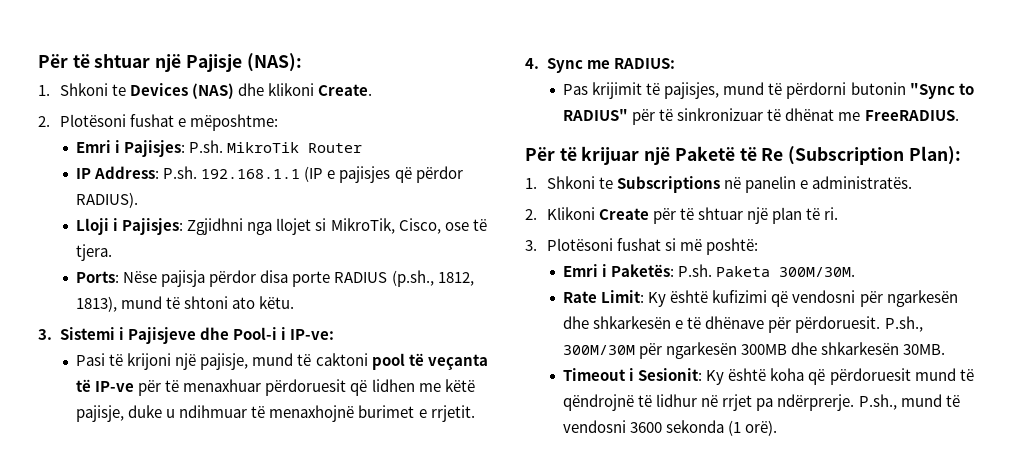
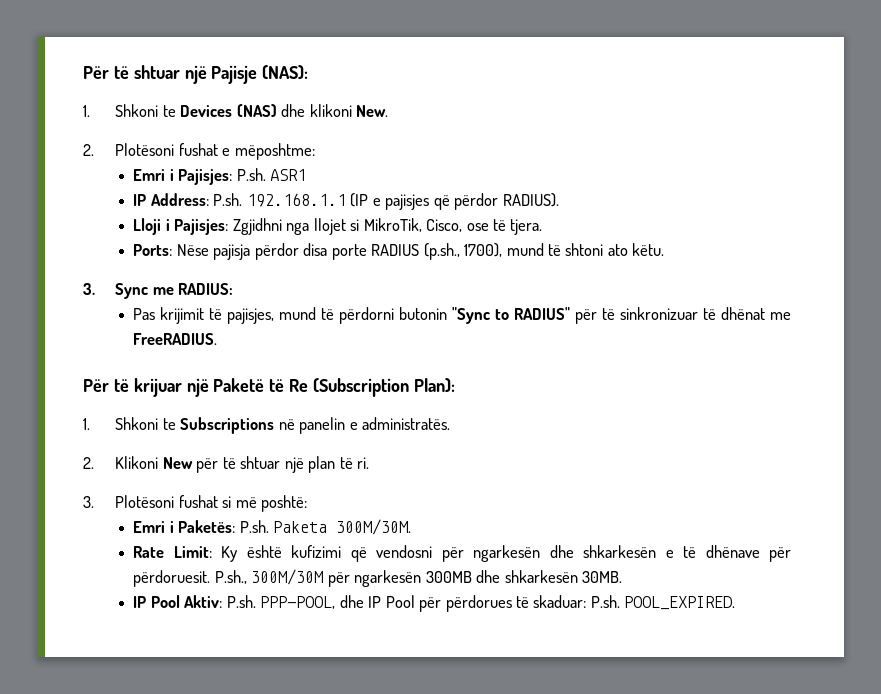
[317,84,372,96] Create. -> [356,105,389,117] New.
[227,142,363,153] MikroTik Router -> [270,169,307,181] ASR1
[437,272,474,286] [76,296,118,312] 1812, 1813), -> [464,243,503,257] 1700),
[59,327,334,344] [76,353,488,370] [76,379,475,396] [76,405,475,422] [525,58,539,69] Sistemi i Pajisjeve dhe Pool-i i IP-ve: // Pasi të krijoni një pajisje, mund të caktoni pool të veçanta të IP-ve për të menaxhuar përdoruesit që lidhen me këtë pajisje, duke u ndihmuar të menaxhojnë burimet e rrjetit. // 4. -> (95, 289) none
[598,208,649,220] Create -> [162,457,193,469] New
[563,368,974,385] [563,394,960,411] [563,420,778,436] Timeout i Sesionit: Ky është koha që përdoruesit mund të qëndrojnë të lidhur në rrjet pa ndërprerje. P.sh., mund të vendosni 3600 sekonda (1 orë). -> [133,595,736,612] IP Pool Aktiv: P.sh. PPP-POOL, dhe IP Pool për përdorues të skaduar: P.sh. POOL_EXPIRED.

